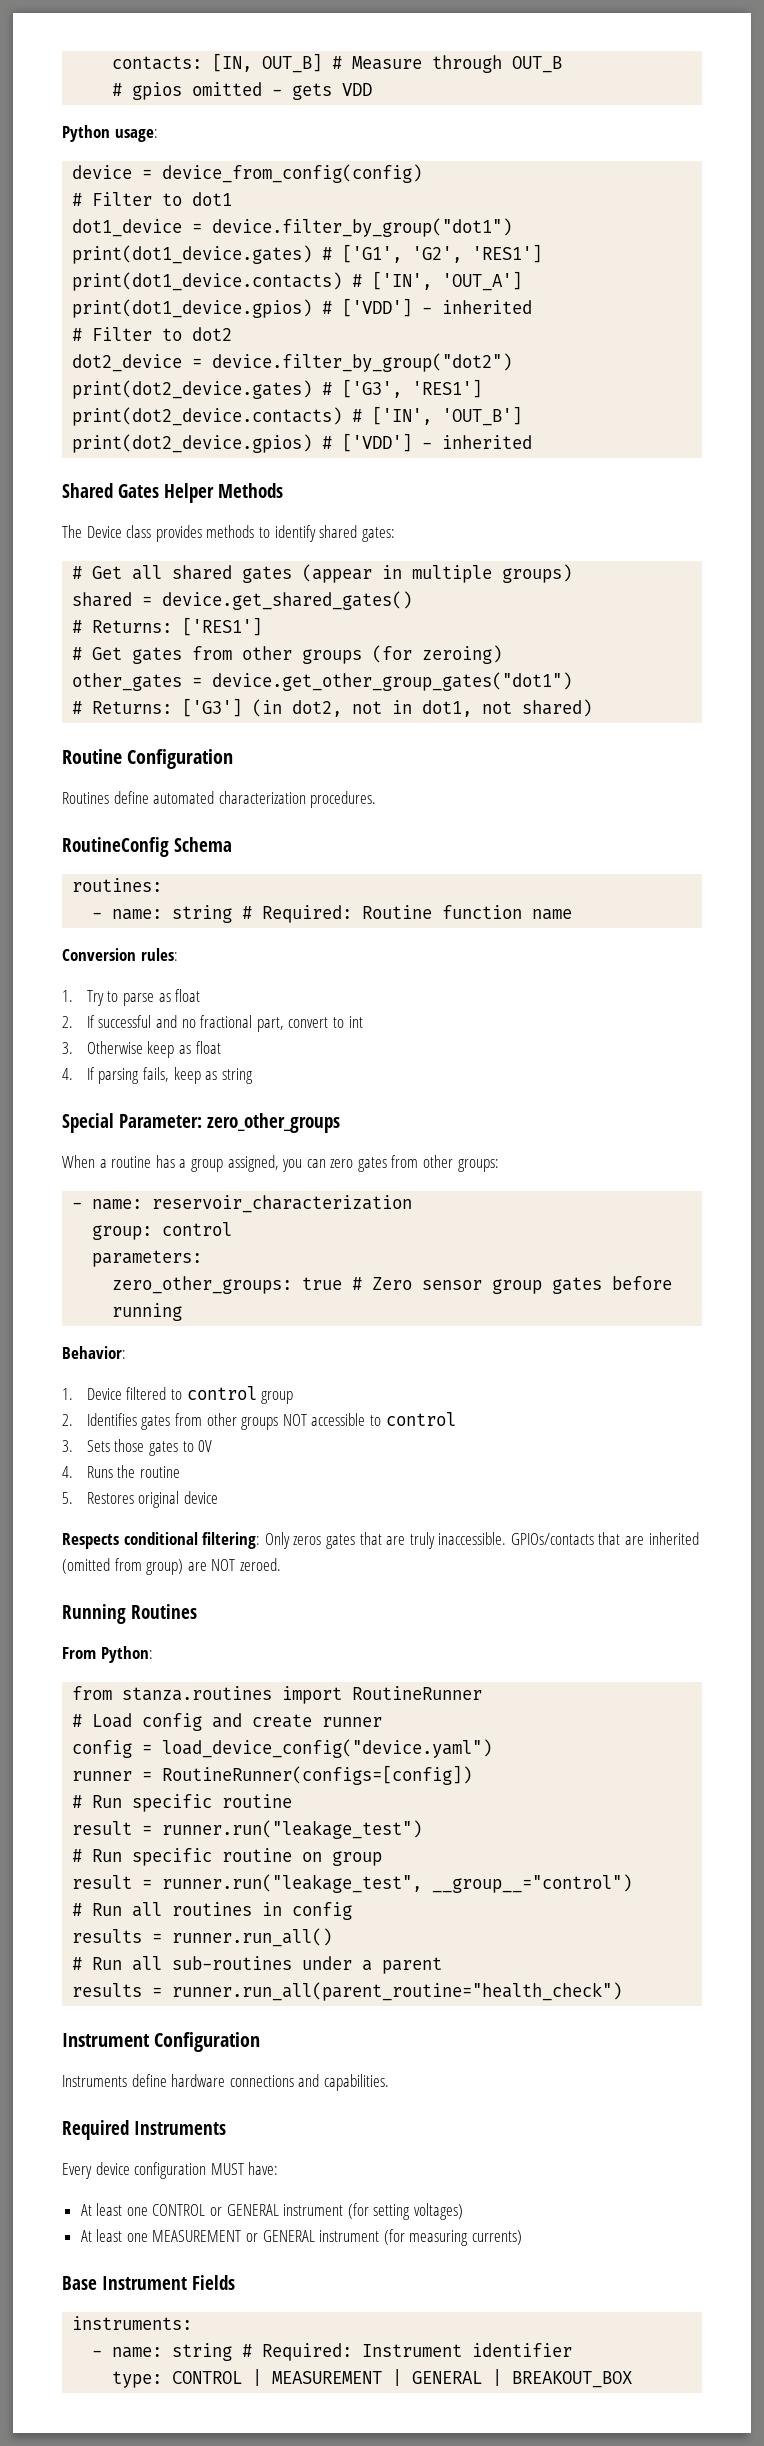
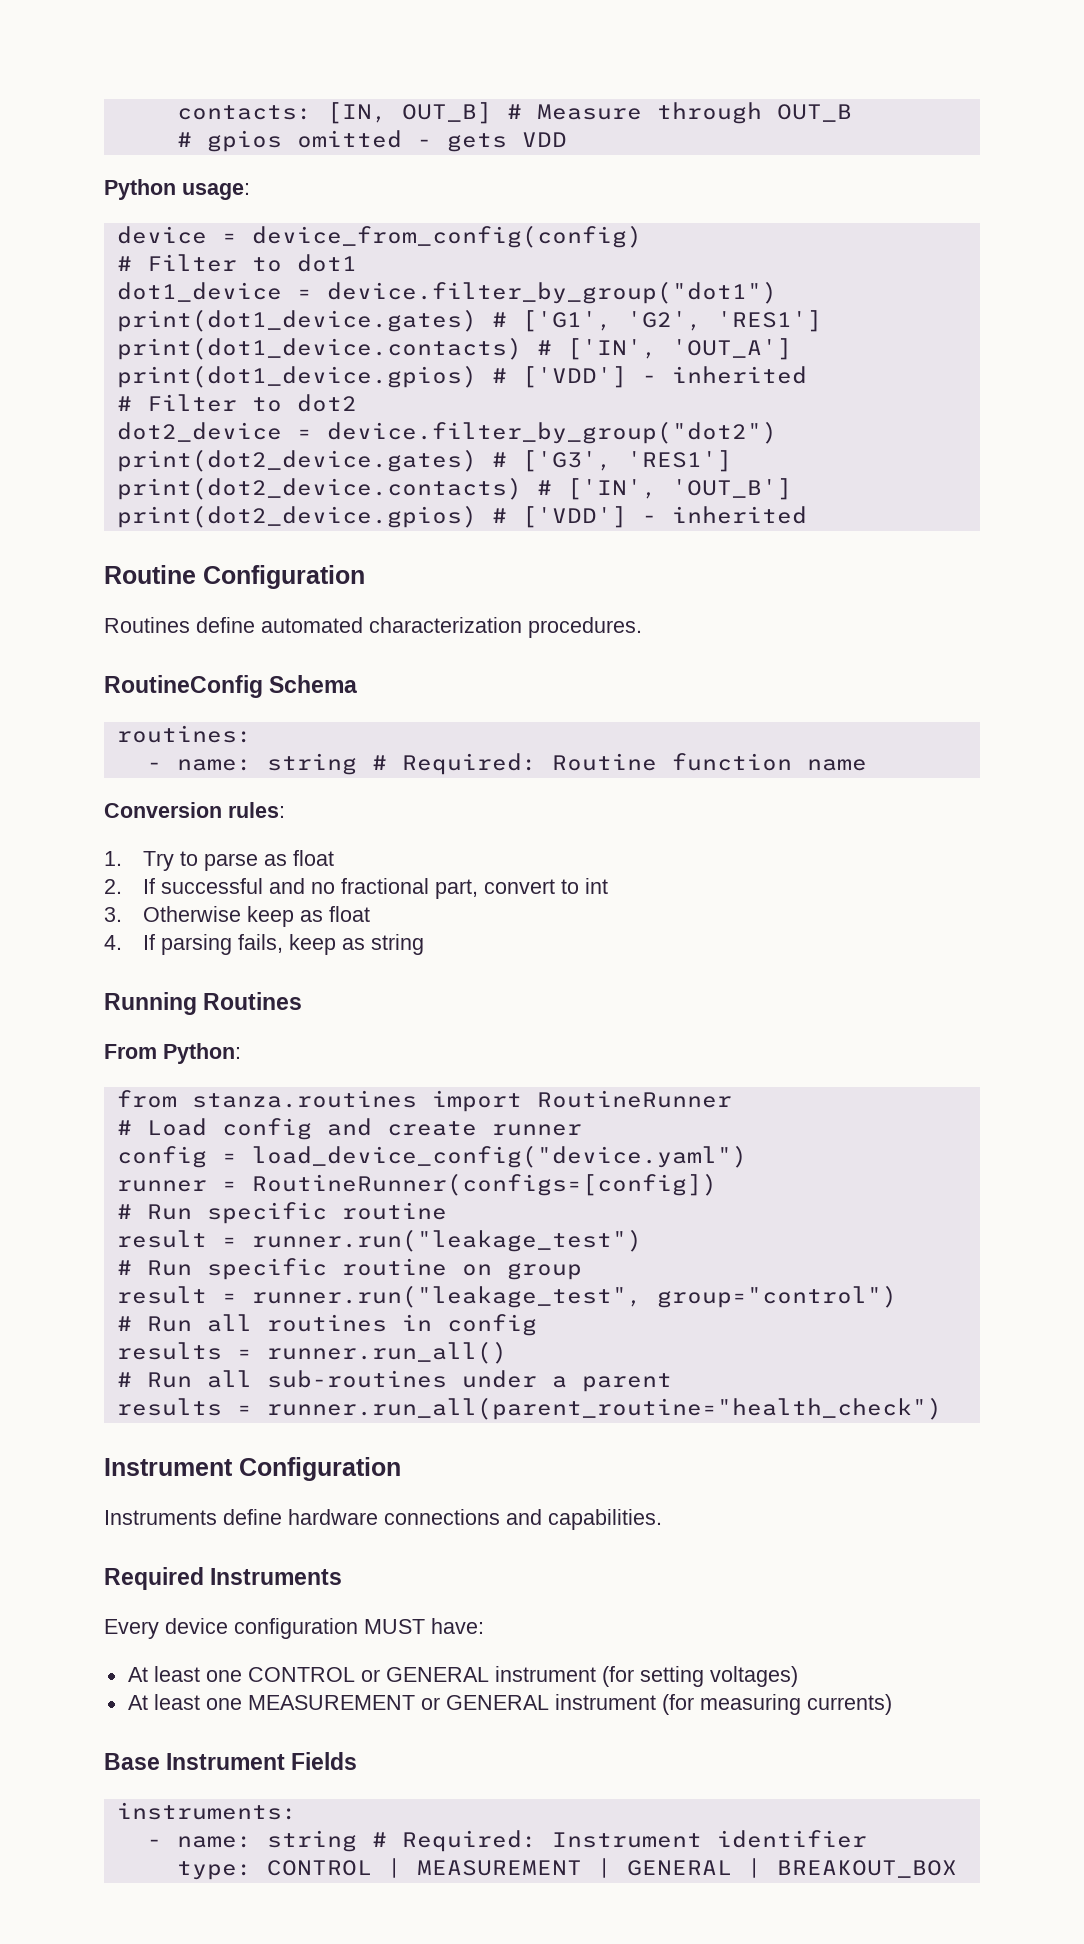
[62,483,283,503] [62,525,395,542] [72,564,573,583] [72,591,413,610] [72,617,263,636] [72,645,503,664] [72,672,573,691] [72,698,593,717] // Shared Gates Helper Methods // The Device class provides methods to identify shared gates: // # Get all shared gates (appear in multiple groups) // shared = device.get_shared_gates() // # Returns: ['RES1'] // # Get gates from other groups (for zeroing) // other_gates = device.get_other_group_gates("dot1") // # Returns: ['G3'] (in dot2, not in dot1, not shared) -> (807, 515) none
[62,1113,340,1133] [62,1155,499,1172] [72,1195,413,1213] [92,1222,233,1240] [92,1250,203,1267] [112,1276,673,1294] [112,1303,183,1321] [62,1346,126,1359] [62,1386,294,1404] [62,1412,456,1430] [62,1439,213,1456] [62,1465,180,1478] [62,1491,218,1508] [62,1532,699,1549] [62,1558,281,1575] // Special Parameter: zero_other_groups // When a routine has a group assigned, you can zero gates from other groups: // - name: reservoir_characterization // group: control // parameters: // zero_other_groups: true # Zero sensor group gates before running // Behavior: // 1. Device filtered to control group // 2. Identifies gates from other groups NOT accessible to control // 3. Sets those gates to 0V // 4. Runs the routine // 5. Restores original device // Respects conditional filtering: Only zeros gates that are truly inaccessible. GPIOs/contacts that are inherited (omitted from group) are NOT zeroed. -> (425, 944) none
[432,1874,633,1893] __group__="control") -> [656,1285,897,1308] group="control")

